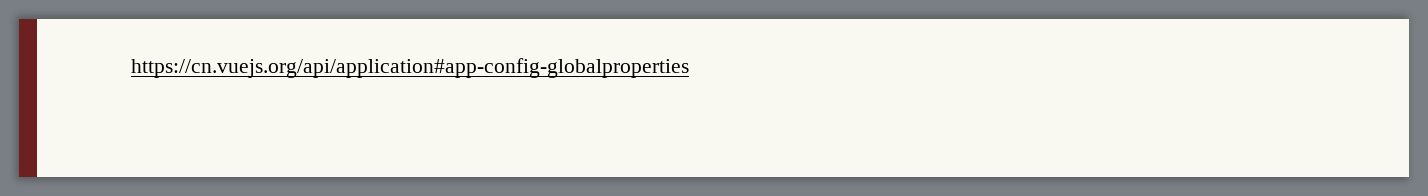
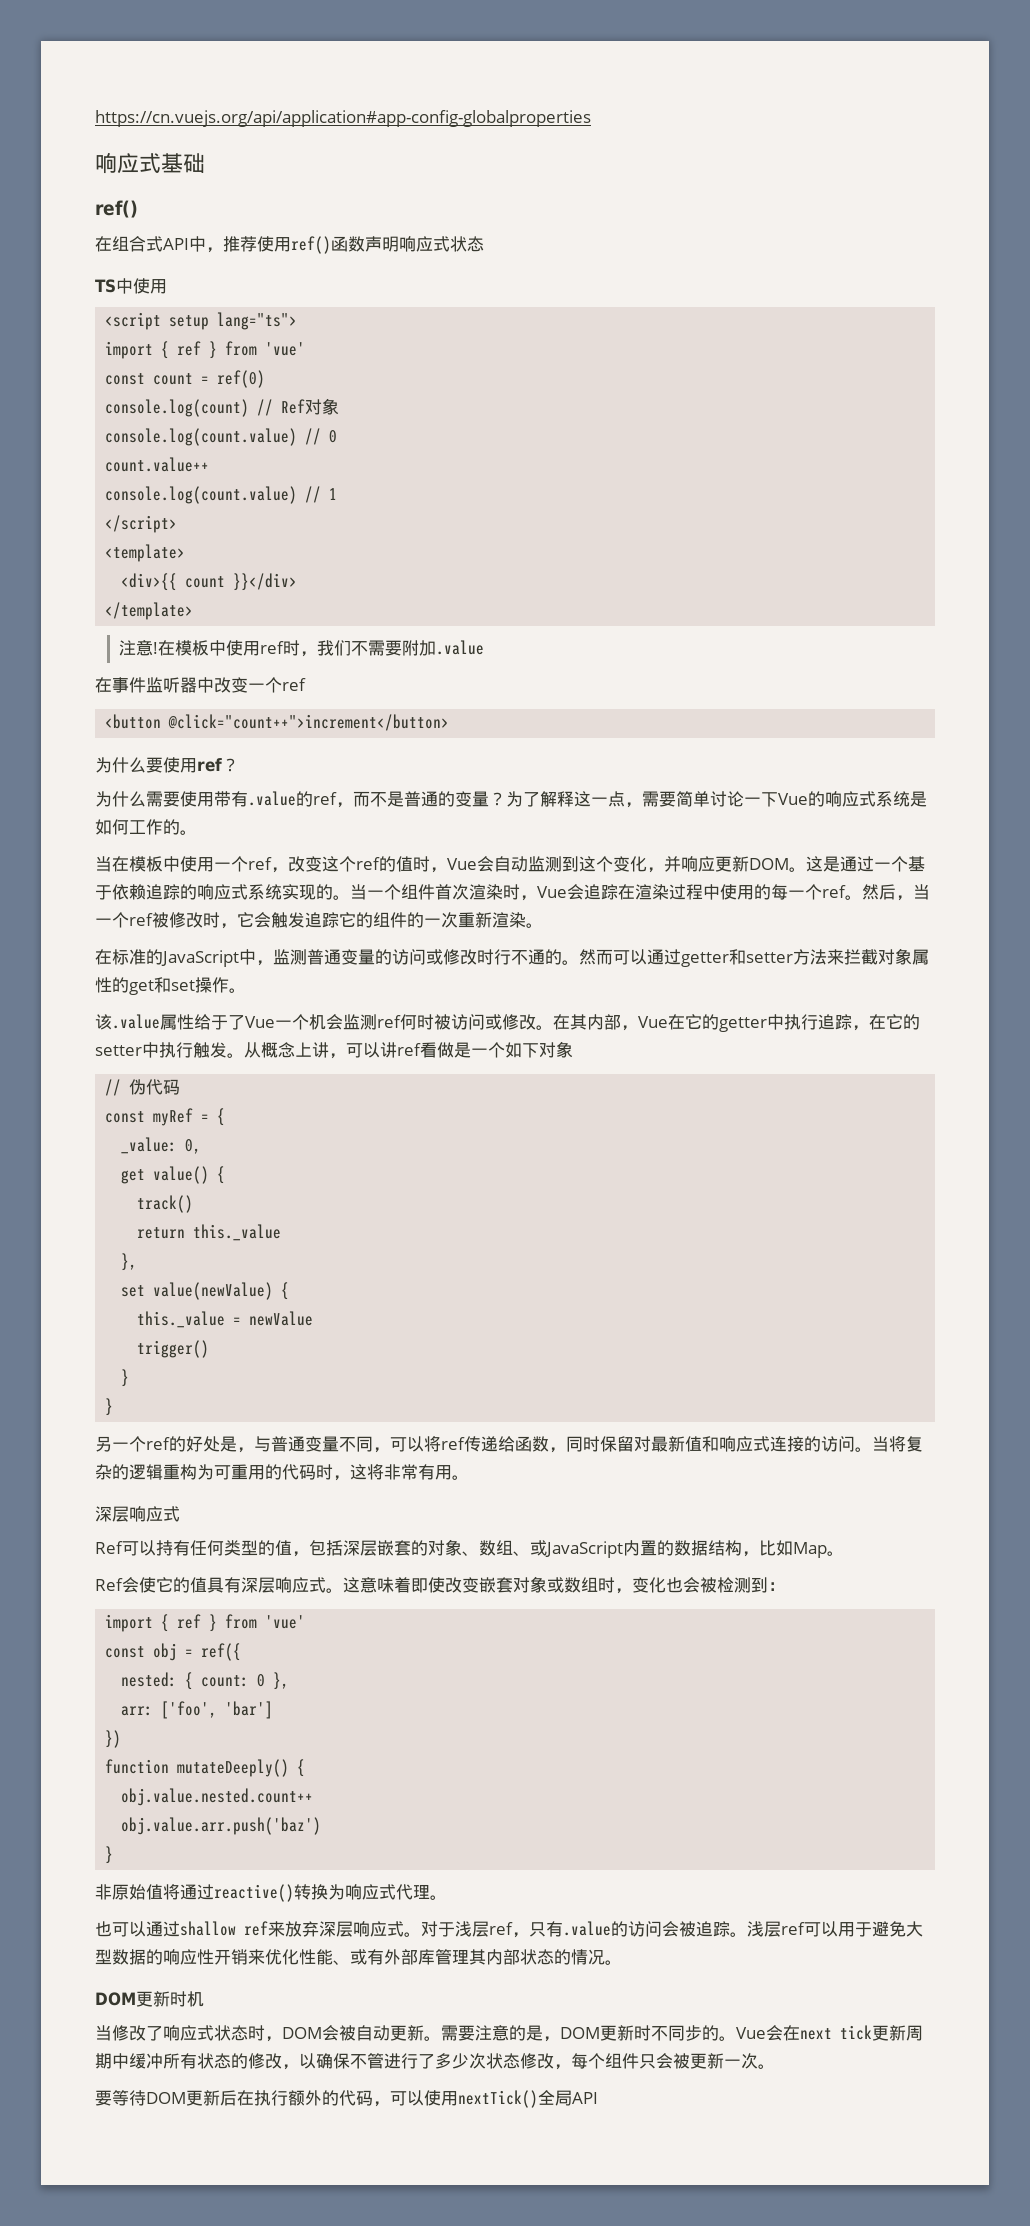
(689, 68) none -> [95,152,205,174] [95,200,138,218] [95,236,484,254] [95,278,167,294] [105,312,298,330] [105,341,306,359] [105,370,266,388] [105,398,340,417] [105,428,338,446] [105,457,210,472] [105,486,338,504] [105,515,178,533] [105,544,186,562] [121,573,298,591] [105,602,194,620] [119,640,485,657] [95,677,306,693] [105,714,450,731] [95,757,239,773] [95,791,927,808] [95,819,197,835] [95,856,925,873] [95,884,930,901] [95,912,543,929] [95,948,929,967] [95,977,246,995] [95,1014,920,1032] [95,1041,573,1059] [105,1079,181,1096] [105,1108,226,1126] [121,1137,202,1154] [121,1166,226,1184] [137,1195,194,1213] [137,1224,282,1241] [121,1253,138,1271] [121,1282,290,1300] [137,1311,314,1328] [137,1340,210,1358] [121,1369,130,1387] [105,1398,114,1416] [95,1436,923,1453] [95,1464,469,1481] [95,1506,180,1522] [95,1539,844,1558] [95,1576,785,1594] [105,1614,306,1632] [105,1643,242,1661] [121,1672,290,1690] [121,1701,274,1719] [105,1730,122,1748] [105,1759,306,1777] [121,1788,314,1806] [121,1817,322,1835] [105,1846,114,1864] [95,1884,447,1902] [95,1921,923,1938] [95,1949,622,1965] [95,1991,204,2007] [95,2025,923,2042] [95,2053,775,2070] [95,2090,598,2108] // 响应式基础 // ref() // 在组合式API中，推荐使用ref()函数声明响应式状态 // TS中使用 // <script setup lang="ts"> // import { ref } from 'vue' // const count = ref(0) // console.log(count) // Ref对象 // console.log(count.value) // 0 // count.value++ // console.log(count.value) // 1 // </script> // <template> // <div>{{ count }}</div> // </template> // 注意!在模板中使用ref时，我们不需要附加.value // 在事件监听器中改变一个ref // <button @click="count++">increment</button> // 为什么要使用ref？ // 为什么需要使用带有.value的ref，而不是普通的变量？为了解释这一点，需要简单讨论一下Vue的响应式系统是如何工作的。 // 当在模板中使用一个ref，改变这个ref的值时，Vue会自动监测到这个变化，并响应更新DOM。这是通过一个基于依赖追踪的响应式系统实现的。当一个组件首次渲染时，Vue会追踪在渲染过程中使用的每一个ref。然后，当一个ref被修改时，它会触发追踪它的组件的一次重新渲染。 // 在标准的JavaScript中，监测普通变量的访问或修改时行不通的。然而可以通过getter和setter方法来拦截对象属性的get和set操作。 // 该.value属性给于了Vue一个机会监测ref何时被访问或修改。在其内部，Vue在它的getter中执行追踪，在它的setter中执行触发。从概念上讲，可以讲ref看做是一个如下对象 // // 伪代码 // const myRef = { // _value: 0, // get value() { // track() // return this._value // }, // set value(newValue) { // this._value = newValue // trigger() // } // } // 另一个ref的好处是，与普通变量不同，可以将ref传递给函数，同时保留对最新值和响应式连接的访问。当将复杂的逻辑重构为可重用的代码时，这将非常有用。 // 深层响应式 // Ref可以持有任何类型的值，包括深层嵌套的对象、数组、或JavaScript内置的数据结构，比如Map。 // Ref会使它的值具有深层响应式。这意味着即使改变嵌套对象或数组时，变化也会被检测到： // import { ref } from 'vue' // const obj = ref({ // nested: { count: 0 }, // arr: ['foo', 'bar'] // }) // function mutateDeeply() { // obj.value.nested.count++ // obj.value.arr.push('baz') // } // 非原始值将通过reactive()转换为响应式代理。 // 也可以通过shallow ref来放弃深层响应式。对于浅层ref，只有.value的访问会被追踪。浅层ref可以用于避免大型数据的响应性开销来优化性能、或有外部库管理其内部状态的情况。 // DOM更新时机 // 当修改了响应式状态时，DOM会被自动更新。需要注意的是，DOM更新时不同步的。Vue会在next tick更新周期中缓冲所有状态的修改，以确保不管进行了多少次状态修改，每个组件只会被更新一次。 // 要等待DOM更新后在执行额外的代码，可以使用nextTick()全局API

